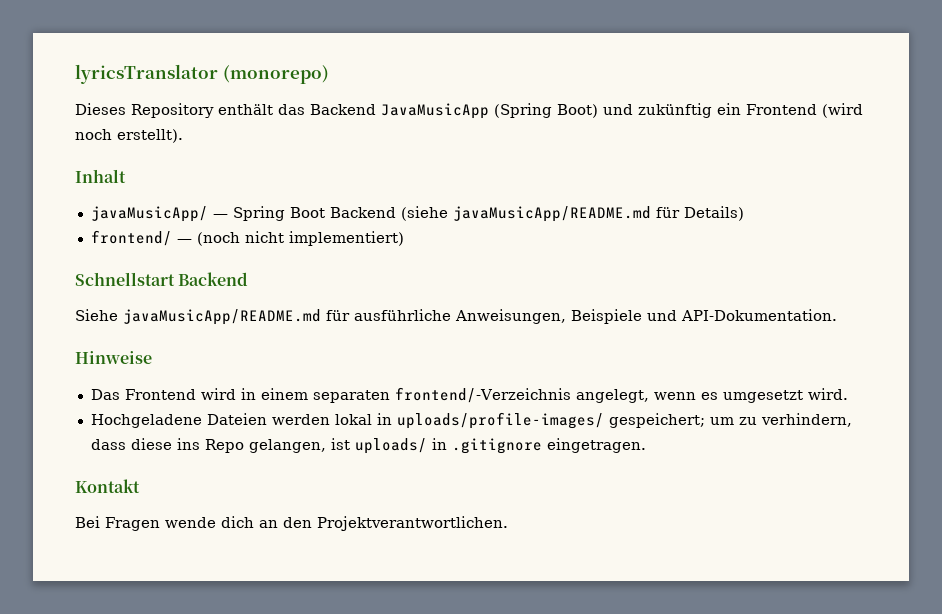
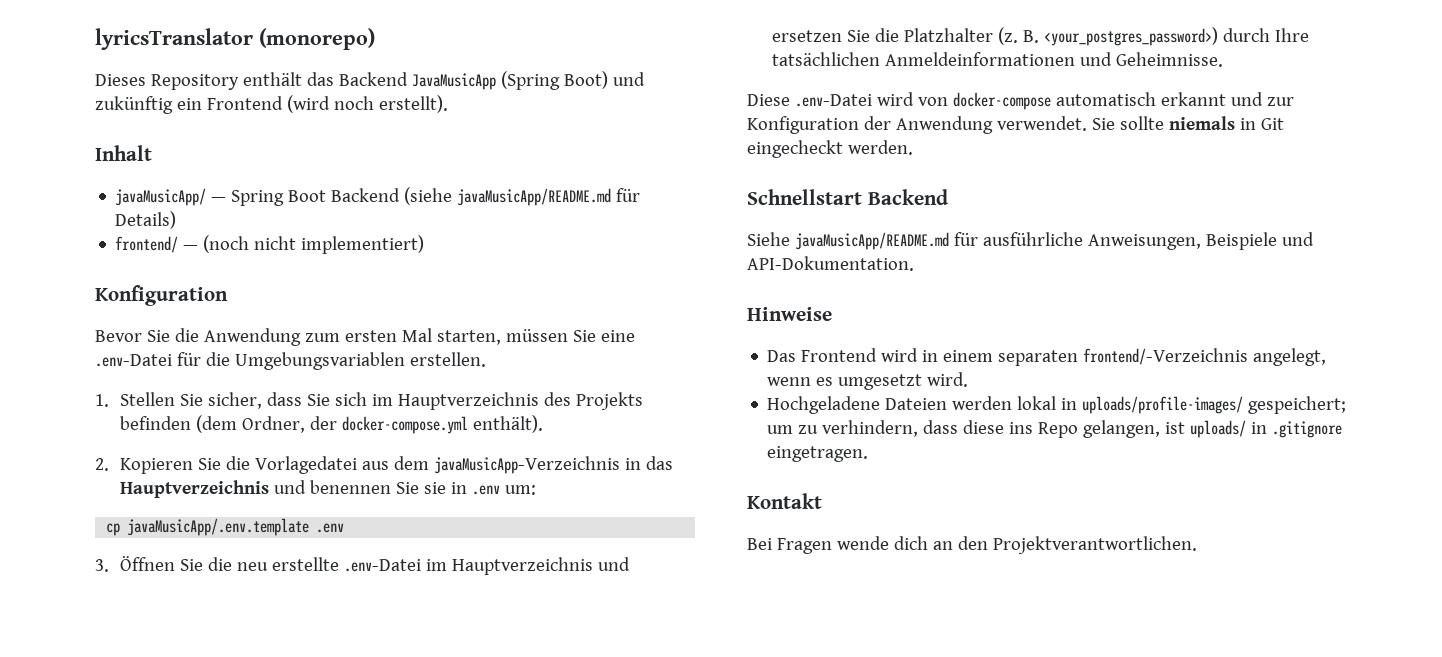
(404, 238) none -> [95,285,228,306] [95,328,635,346] [95,352,486,370] [95,392,644,410] [120,415,544,434] [95,456,674,474] [120,480,537,498] [106,518,345,536] [95,556,631,575] [772,27,1310,46] [772,52,1224,67] [747,92,1294,110] [747,116,1284,134] [747,140,913,158] // Konfiguration // Bevor Sie die Anwendung zum ersten Mal starten, müssen Sie eine .env-Datei für die Umgebungsvariablen erstellen. // 1. Stellen Sie sicher, dass Sie sich im Hauptverzeichnis des Projekts befinden (dem Ordner, der docker-compose.yml enthält). // 2. Kopieren Sie die Vorlagedatei aus dem javaMusicApp-Verzeichnis in das Hauptverzeichnis und benennen Sie sie in .env um: // cp javaMusicApp/.env.template .env // 3. Öffnen Sie die neu erstellte .env-Datei im Hauptverzeichnis und ersetzen Sie die Platzhalter (z. B. <your_postgres_password>) durch Ihre tatsächlichen Anmeldeinformationen und Geheimnisse. // Diese .env-Datei wird von docker-compose automatisch erkannt und zur Konfiguration der Anwendung verwendet. Sie sollte niemals in Git eingecheckt werden.

